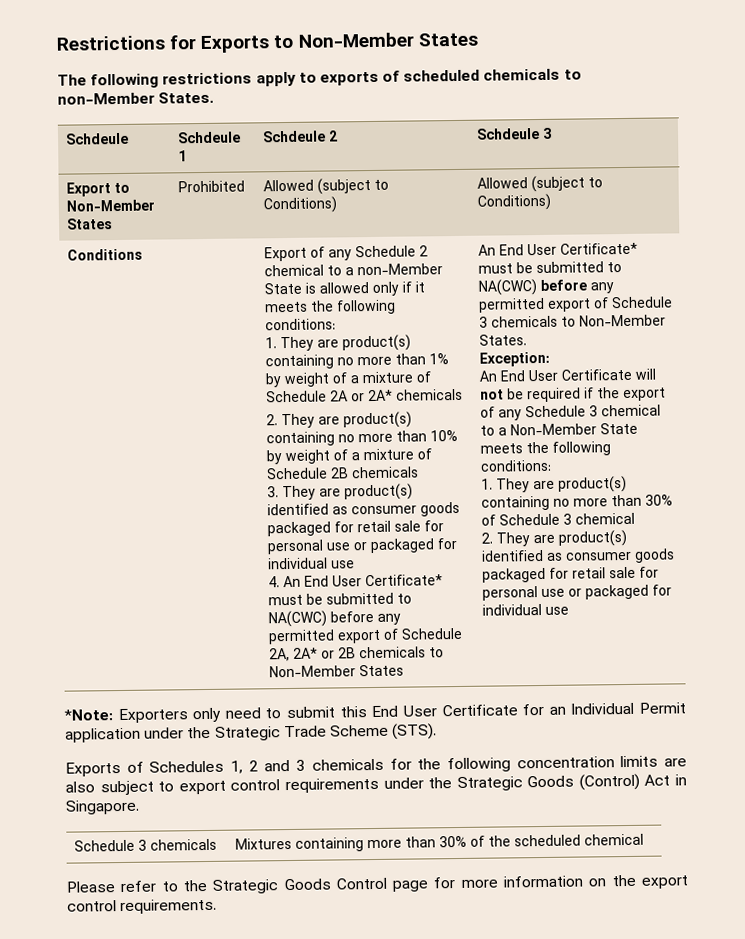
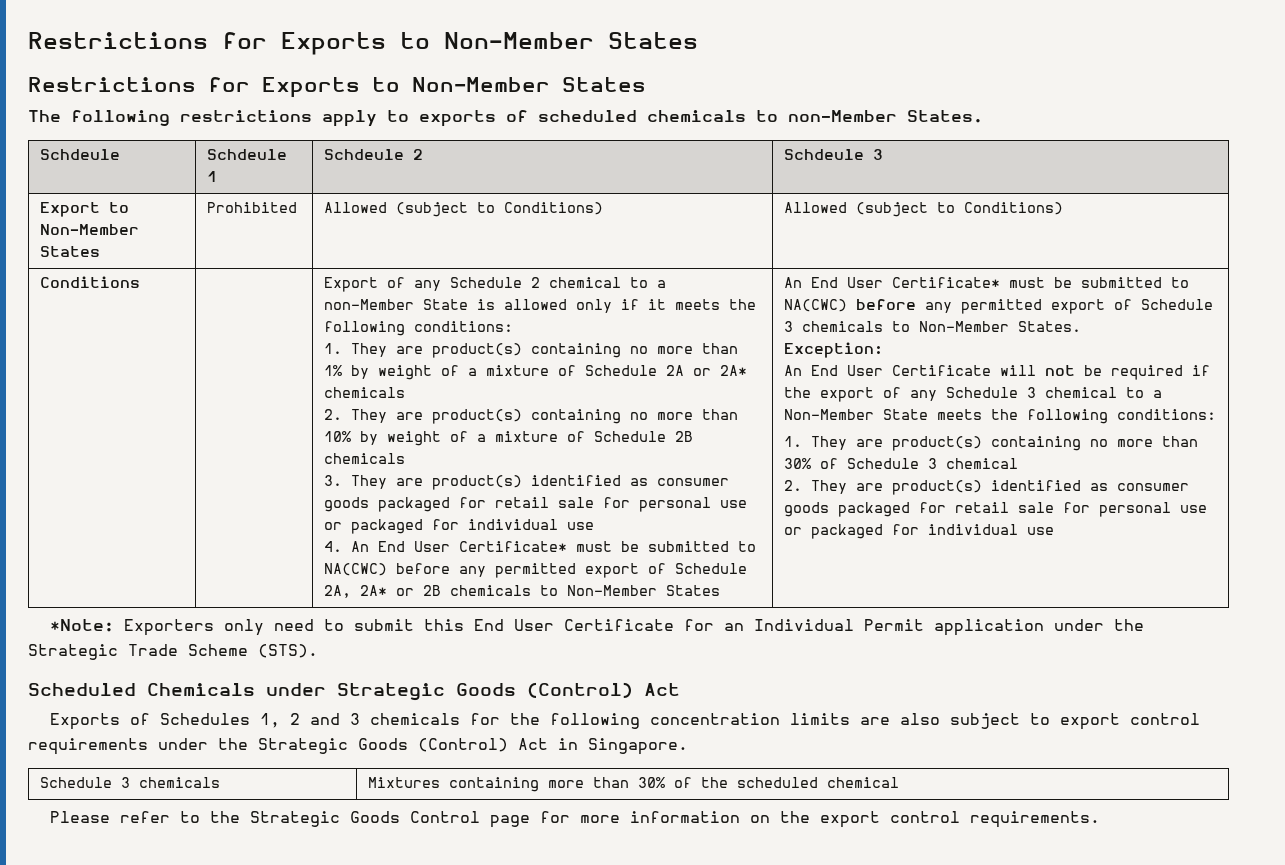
[56,32,478,54] Restrictions for Exports to Non-Member States -> [28,32,698,55] [28,77,646,98] Restrictions for Exports to Non-Member States // Restrictions for Exports to Non-Member States
(438, 731) none -> [28,682,680,701] // Scheduled Chemicals under Strategic Goods (Control) Act

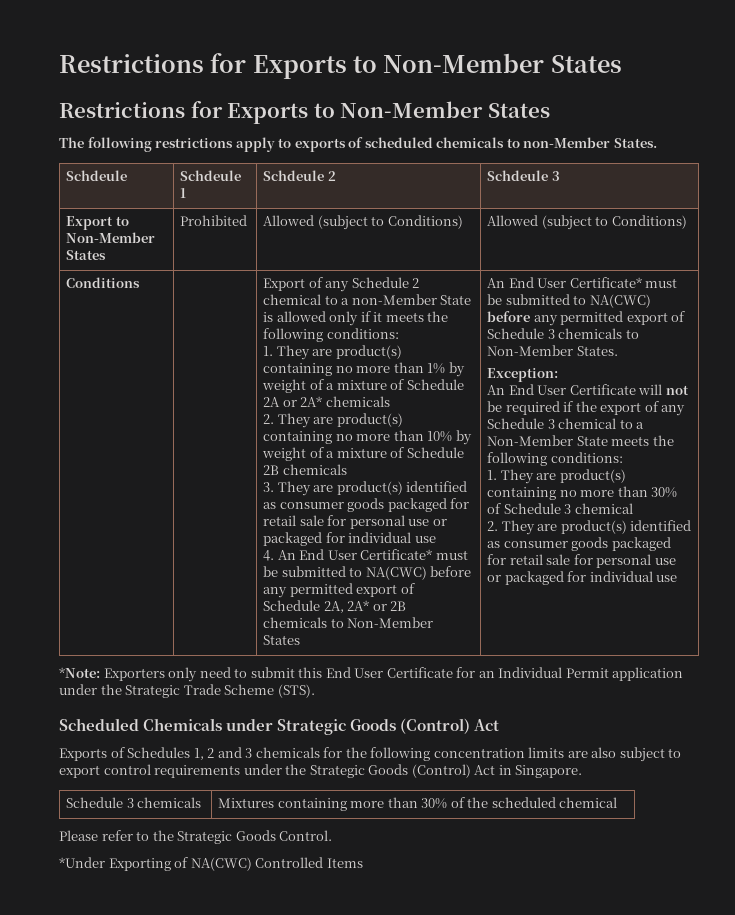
[410,811,1101,828] Control page for more information on the export control requirements. -> [279,830,333,841] [59,857,363,871] Control. // *Under Exporting of NA(CWC) Controlled Items

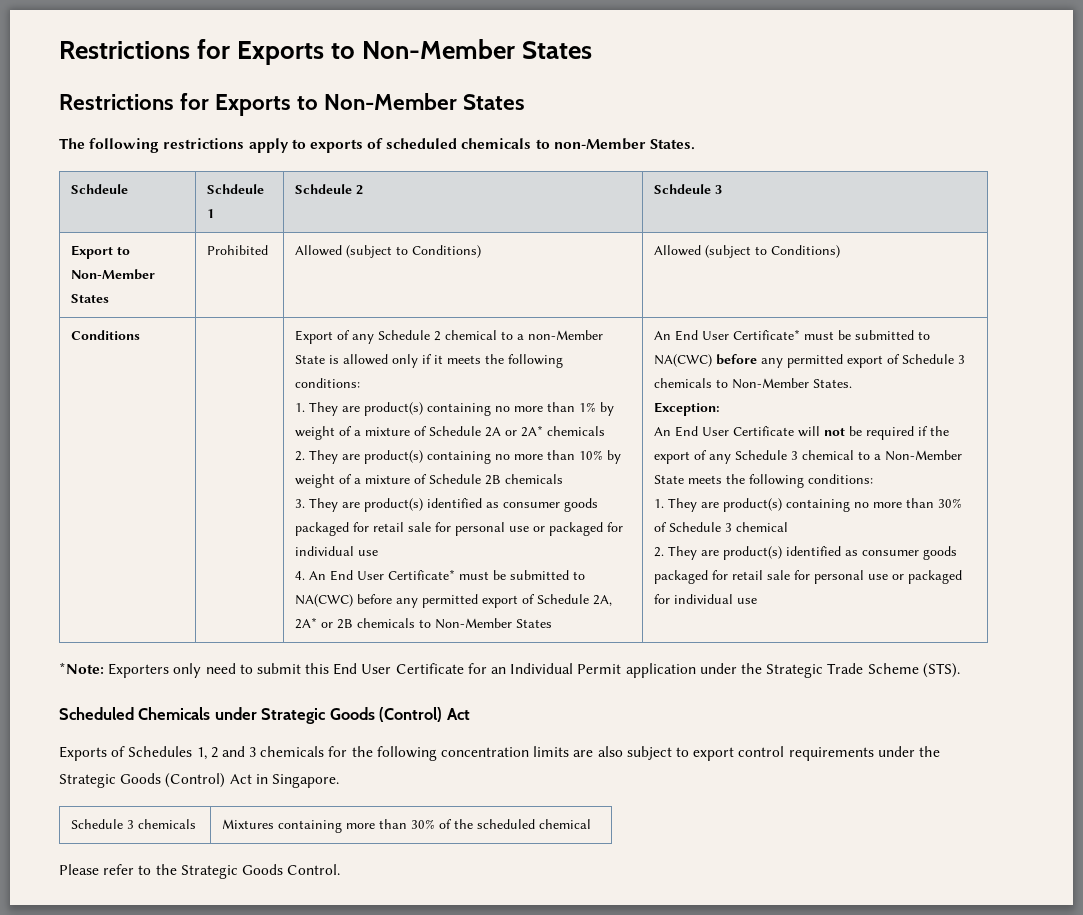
[59,857,363,871] // *Under Exporting of NA(CWC) Controlled Items -> (341, 869) none

